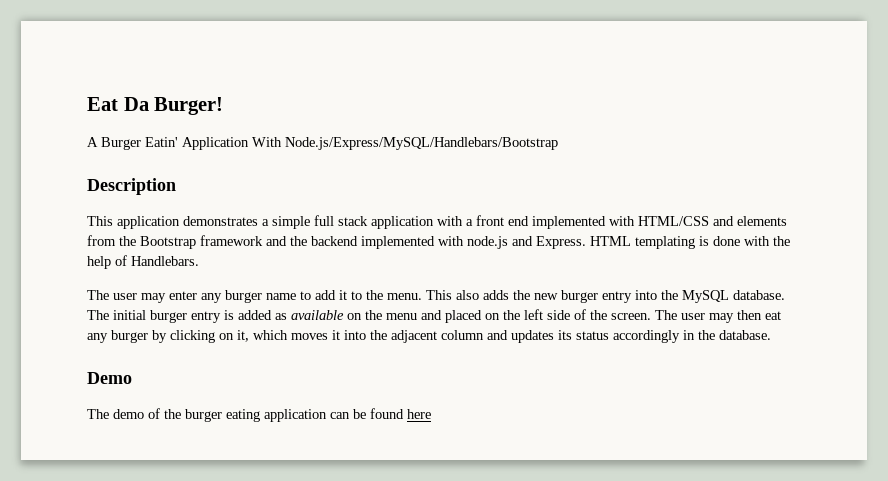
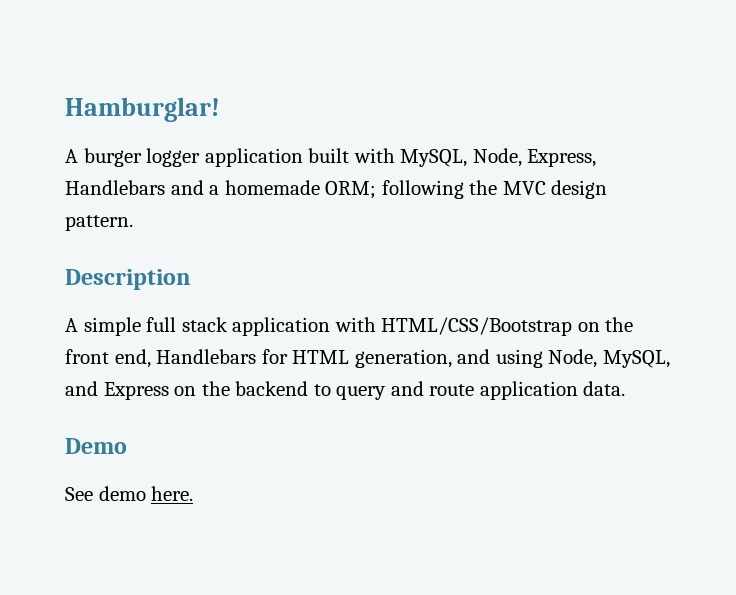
[87,97,224,115] [87,137,558,150] [87,178,176,195] [87,216,269,229] Eat Da Burger! // A Burger Eatin' Application With Node.js/Express/MySQL/Handlebars/Bootstrap // Description // This application demonstrates a -> [65,97,220,122] [65,148,597,167] [65,180,608,199] [65,215,133,231] [65,269,191,290] [65,318,78,332] Hamburglar! // A burger logger application built with MySQL, Node, Express, Handlebars and a homemade ORM; following the MVC design pattern. // Description // A
[466,215,787,229] [87,235,790,249] [87,255,199,269] [87,290,785,303] [87,309,781,323] [87,330,771,343] [87,372,132,384] [87,408,431,422] a front end implemented with HTML/CSS and elements from the Bootstrap framework and the backend implemented with node.js and Express. HTML templating is done with the help of Handlebars. // The user may enter any burger name to add it to the menu. This also adds the new burger entry into the MySQL database. The initial burger entry is added as available on the menu and placed on the left side of the screen. The user may then eat any burger by clicking on it, which moves it into the adjacent column and updates its status accordingly in the database. // Demo // The demo of the burger eating application can be found here -> [381,317,634,336] [65,349,670,368] [65,381,626,400] [65,438,127,454] [65,486,194,501] HTML/CSS/Bootstrap on the front end, Handlebars for HTML generation, and using Node, MySQL, and Express on the backend to query and route application data. // Demo // See demo here.

